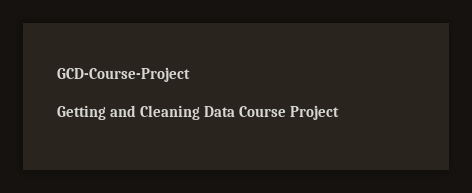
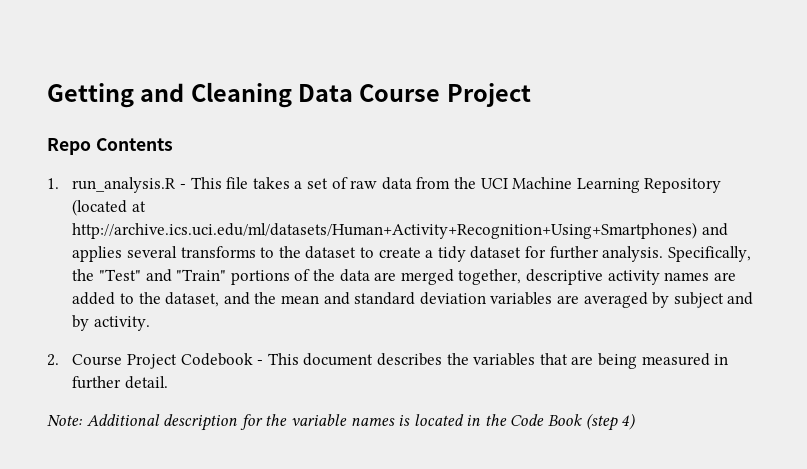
[57,67,190,82] GCD-Course-Project // -> (47, 95) none
(340, 112) none -> [47,138,173,155] [47,177,722,193] [72,199,147,216] [72,222,729,239] [72,246,751,262] [72,269,736,285] [72,292,754,308] [72,315,151,331] [47,353,729,369] [72,376,169,389] [47,413,636,431] // Repo Contents // 1. run_analysis.R - This file takes a set of raw data from the UCI Machine Learning Repository (located at http://archive.ics.uci.edu/ml/datasets/Human+Activity+Recognition+Using+Smartphones) and applies several transforms to the dataset to create a tidy dataset for further analysis. Specifically, the "Test" and "Train" portions of the data are merged together, descriptive activity names are added to the dataset, and the mean and standard deviation variables are averaged by subject and by activity. // 2. Course Project Codebook - This document describes the variables that are being measured in further detail. // Note: Additional description for the variable names is located in the Code Book (step 4)

